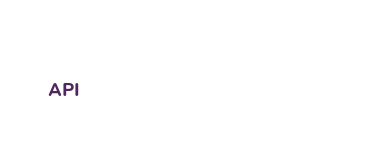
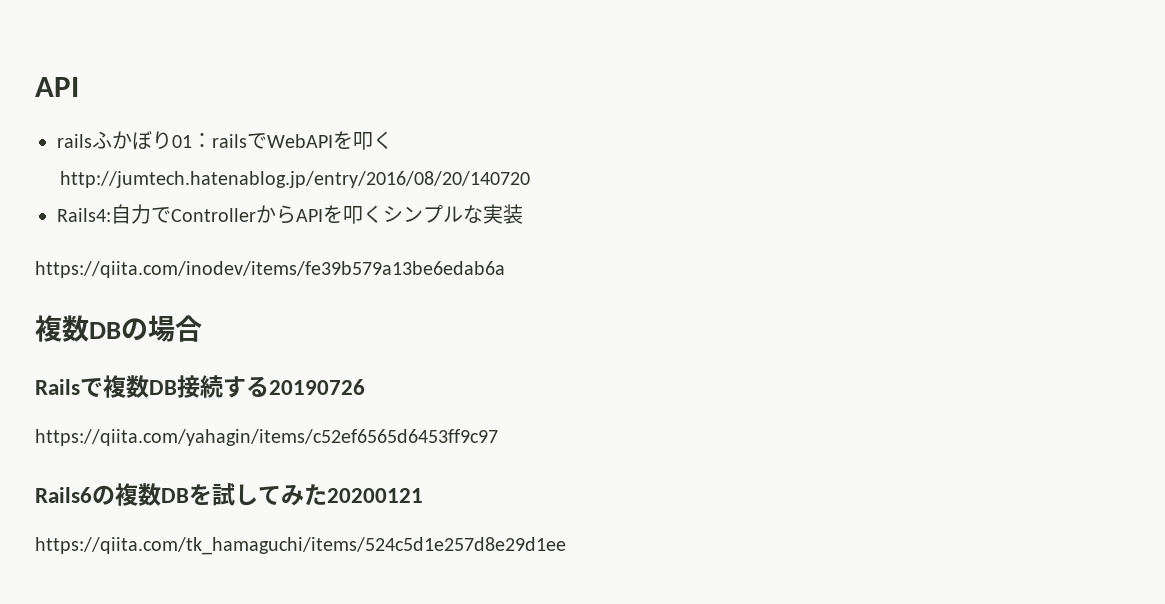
[48,83,80,96] API -> [35,77,79,97] [57,130,393,150] [59,171,530,188] [57,204,523,224] [35,261,505,278] [35,315,202,342] [35,375,365,398] [35,429,498,446] [35,483,423,506] [35,537,566,555] API // railsふかぼり01：railsでWebAPIを叩く // http://jumtech.hatenablog.jp/entry/2016/08/20/140720 // Rails4:自力でControllerからAPIを叩くシンプルな実装 // https://qiita.com/inodev/items/fe39b579a13be6edab6a // 複数DBの場合 // Railsで複数DB接続する20190726 // https://qiita.com/yahagin/items/c52ef6565d6453ff9c97 // Rails6の複数DBを試してみた20200121 // https://qiita.com/tk_hamaguchi/items/524c5d1e257d8e29d1ee

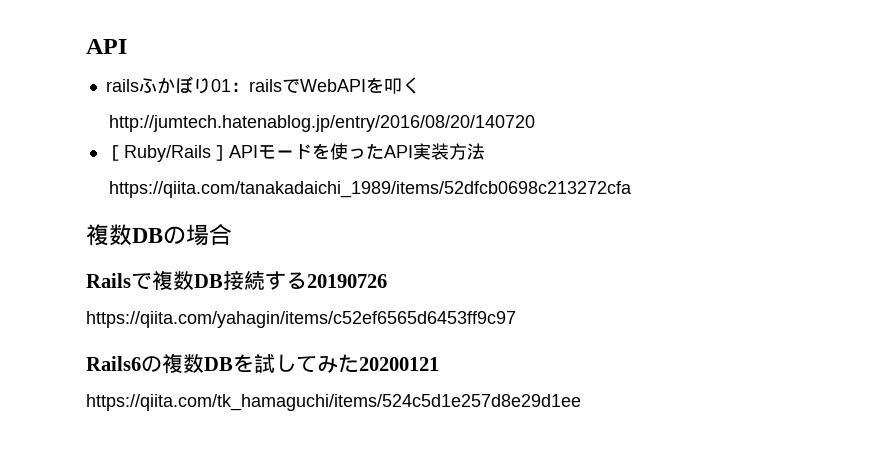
[57,204,483,224] Rails4:自力でControllerからAPIを叩くシンプルな -> [105,143,413,162] ［Ruby/Rails］APIモードを使ったAPI
[35,261,505,278] // https://qiita.com/inodev/items/fe39b579a13be6edab6a -> [448,143,485,160] [108,181,632,198] 方法 // https://qiita.com/tanakadaichi_1989/items/52dfcb0698c213272cfa

